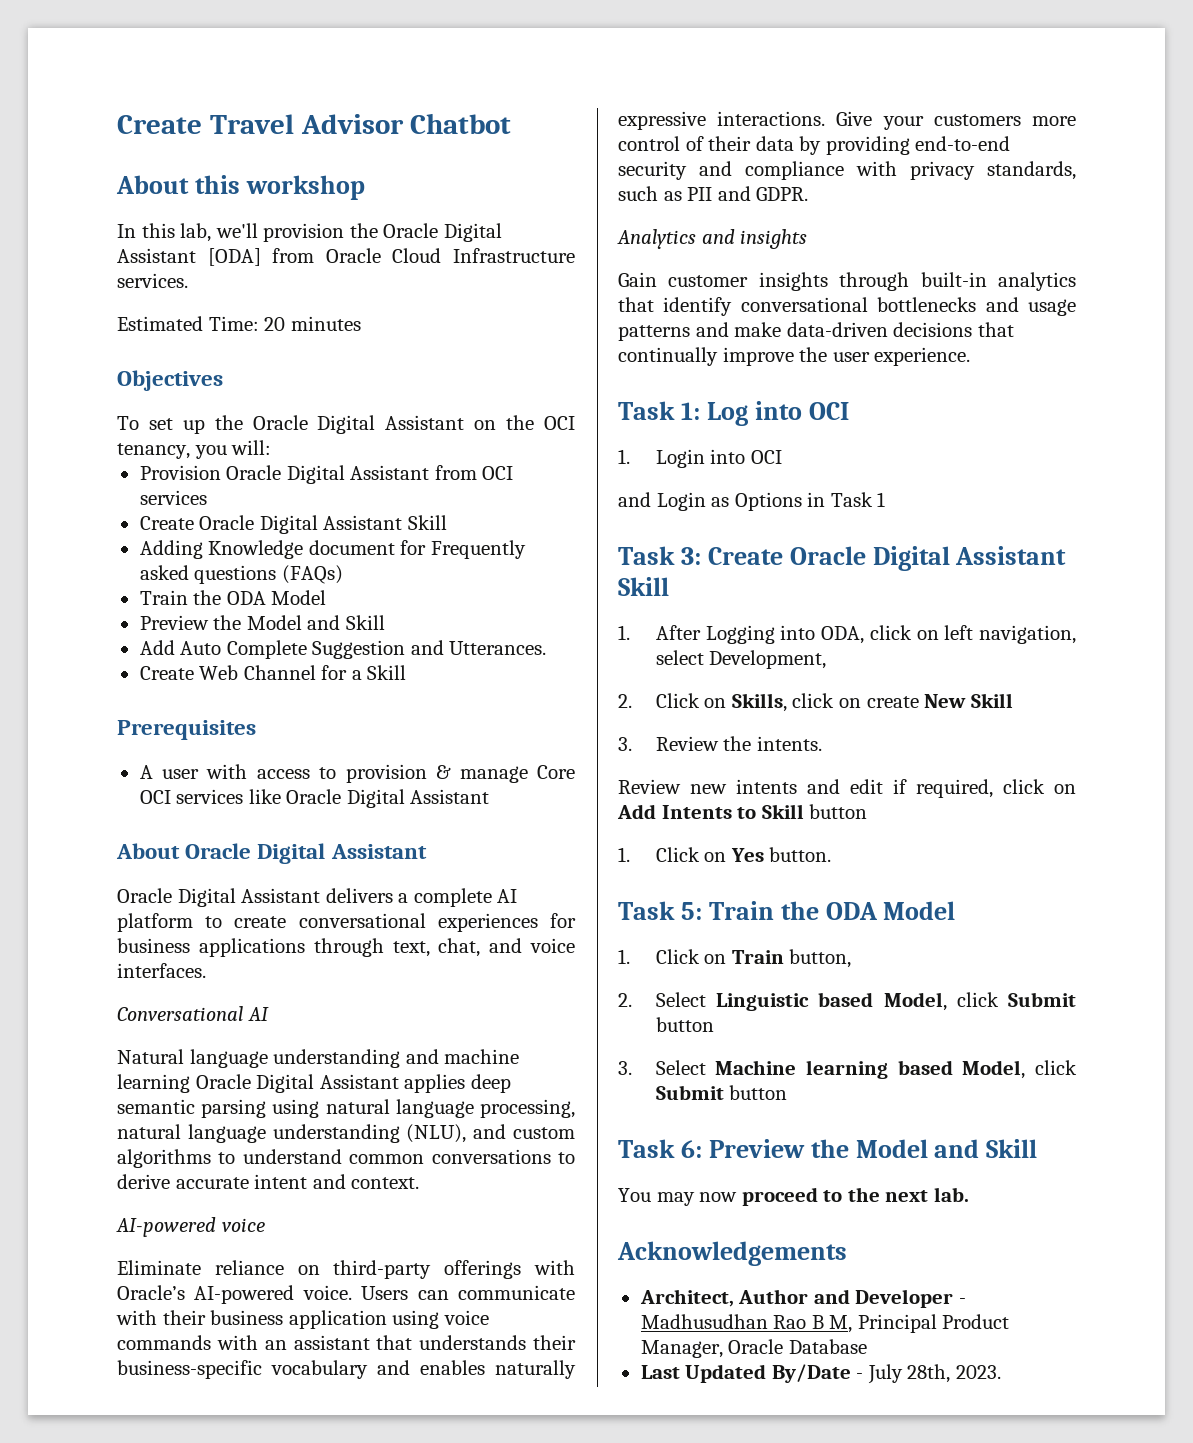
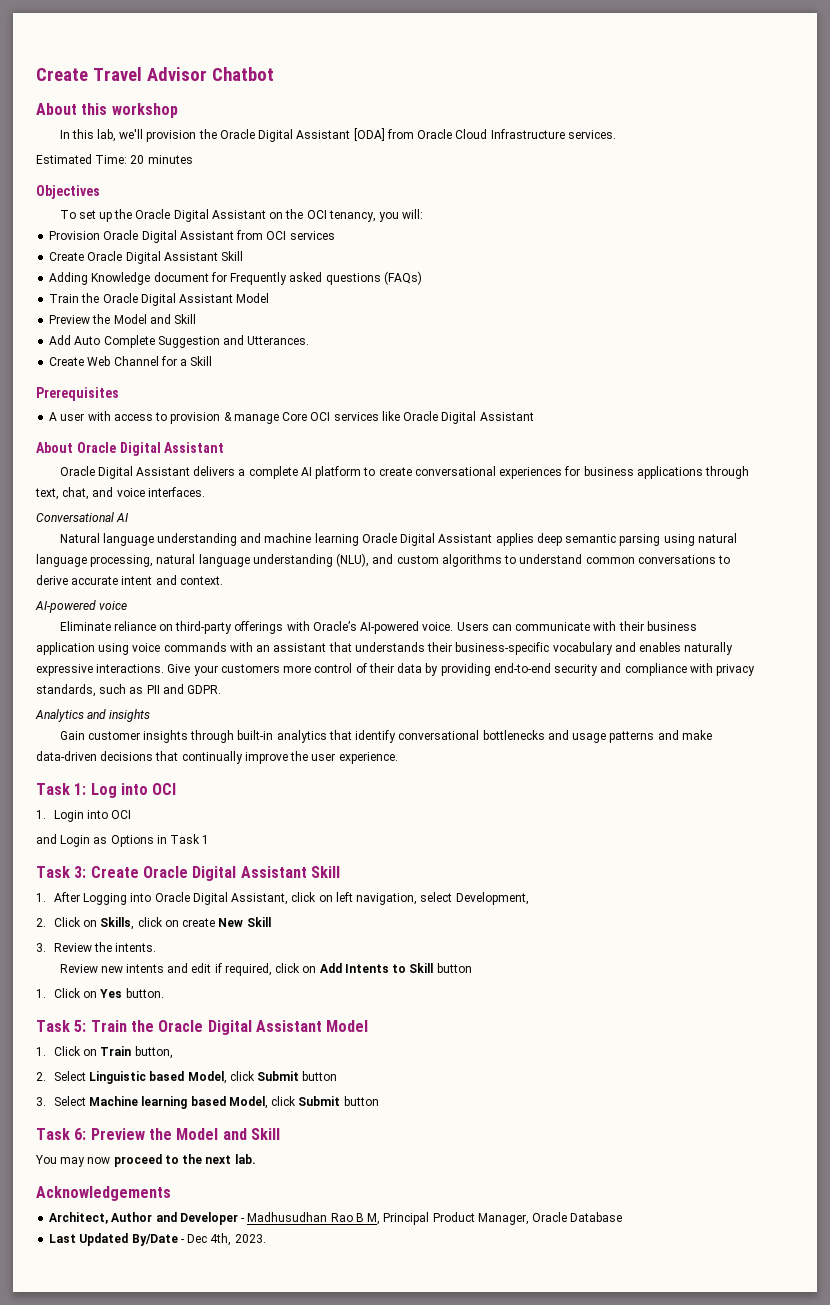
[226,591,266,605] ODA -> [102,293,234,306] Oracle Digital Assistant
[821,626,865,644] ODA, -> [154,892,289,905] Oracle Digital Assistant,
[825,902,878,920] ODA -> [158,1020,322,1035] Oracle Digital Assistant
[867,1364,951,1384] July 28th, -> [187,1233,232,1246] Dec 4th,

